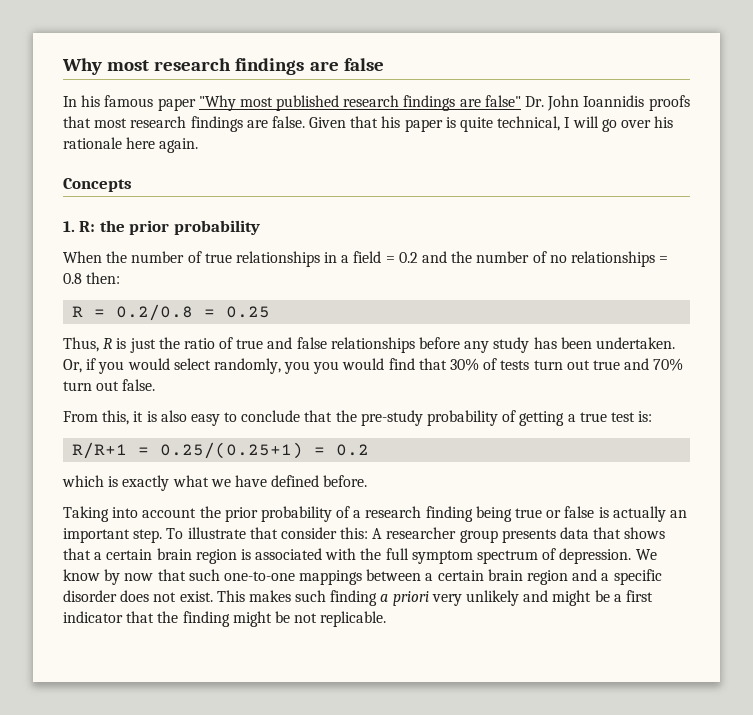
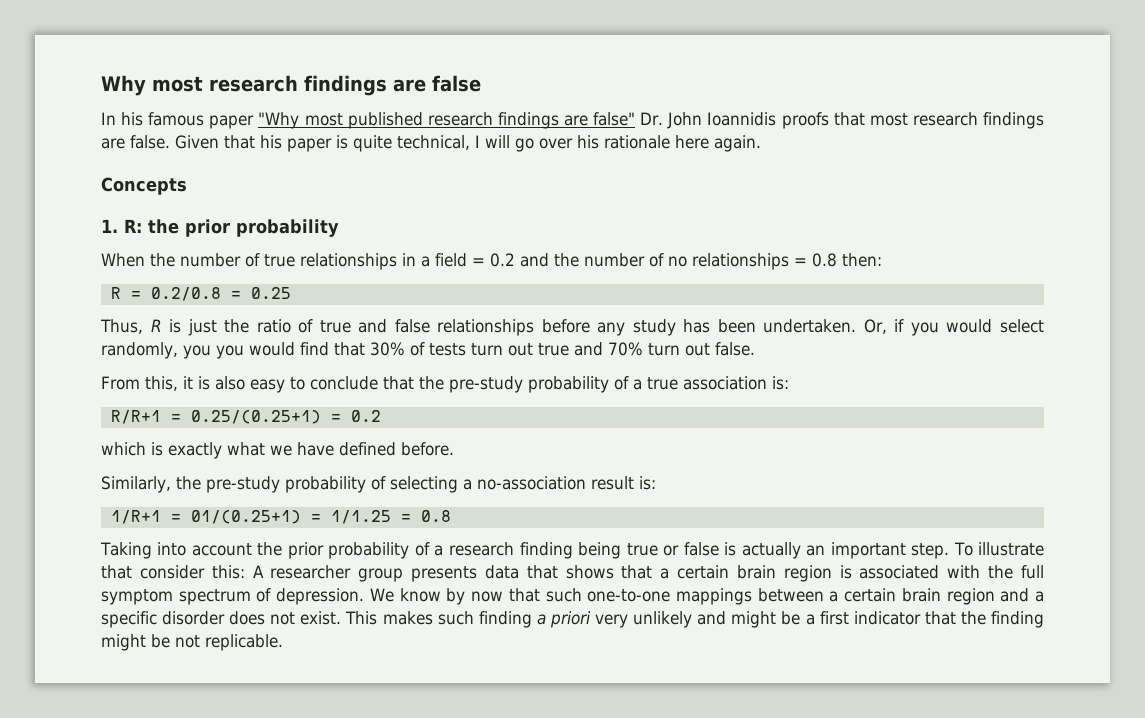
[519,411,565,426] getting -> (629, 383) none
[610,412,635,422] test -> [682,376,767,390] association
(368, 481) none -> [101,476,656,493] [110,510,451,524] // Similarly, the pre-study probability of selecting a no-association result is: // 1/R+1 = 01/(0.25+1) = 1/1.25 = 0.8

